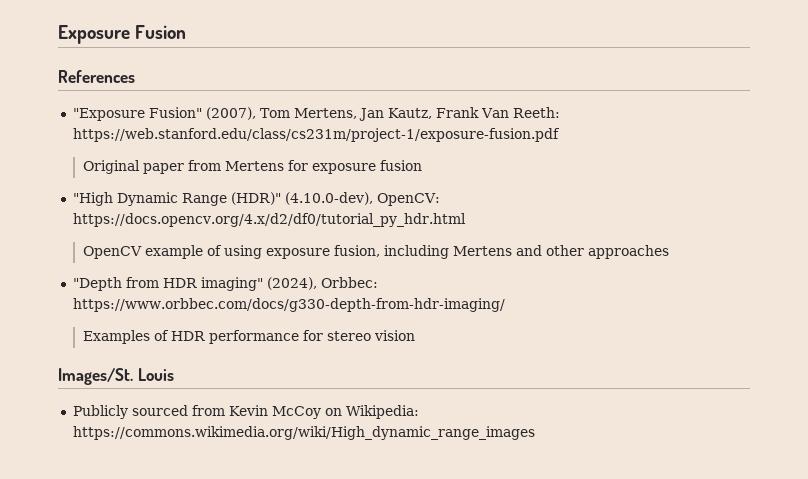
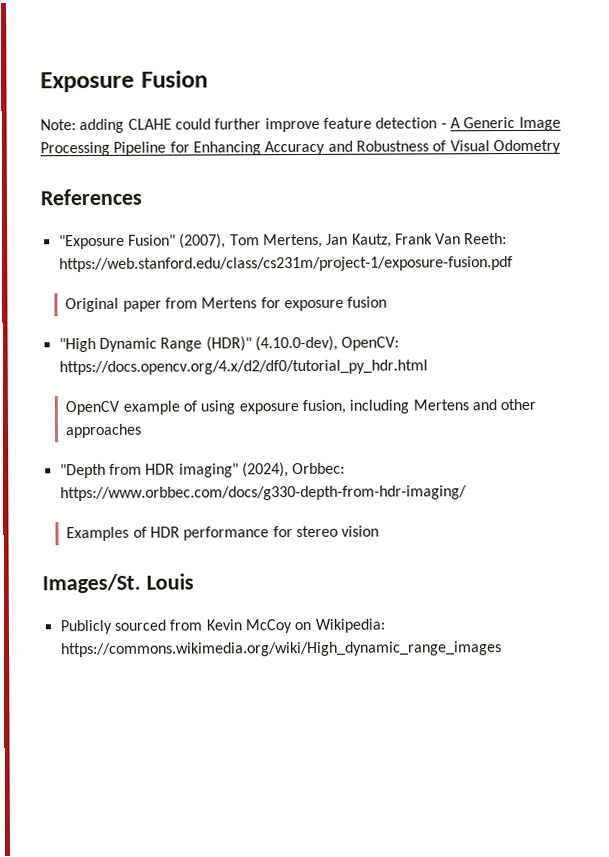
(187, 32) none -> [40,116,561,134] [40,139,561,157] // Note: adding CLAHE could further improve feature detection - A Generic Image Processing Pipeline for Enhancing Accuracy and Robustness of Visual Odometry

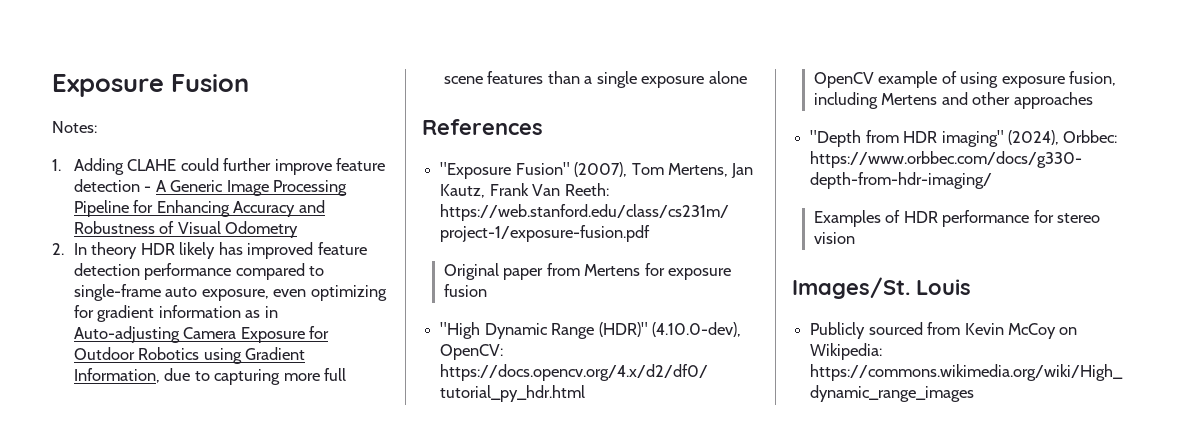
[40,118,125,134] Note: adding -> [52,121,97,133] [52,158,124,175] Notes: // 1. Adding
(561, 147) none -> [52,242,367,259] [73,263,325,280] [73,284,387,301] [73,305,278,322] [73,326,330,343] [73,347,306,364] [73,368,347,385] [443,71,747,88] // 2. In theory HDR likely has improved feature detection performance compared to single-frame auto exposure, even optimizing for gradient information as in Auto-adjusting Camera Exposure for Outdoor Robotics using Gradient Information, due to capturing more full scene features than a single exposure alone

